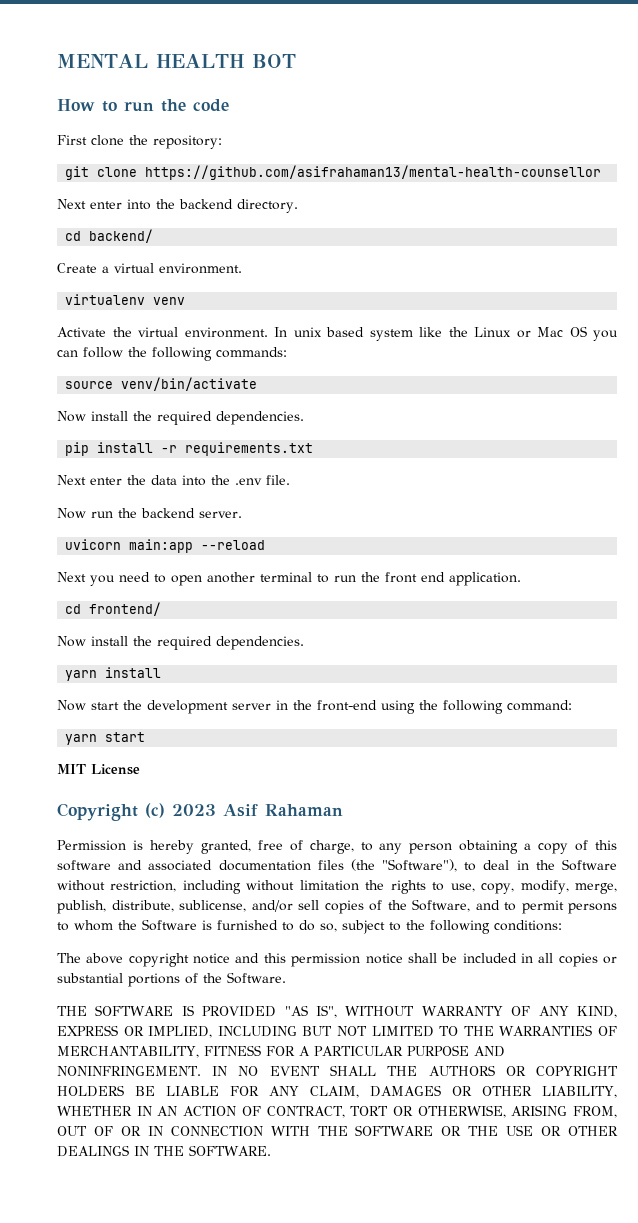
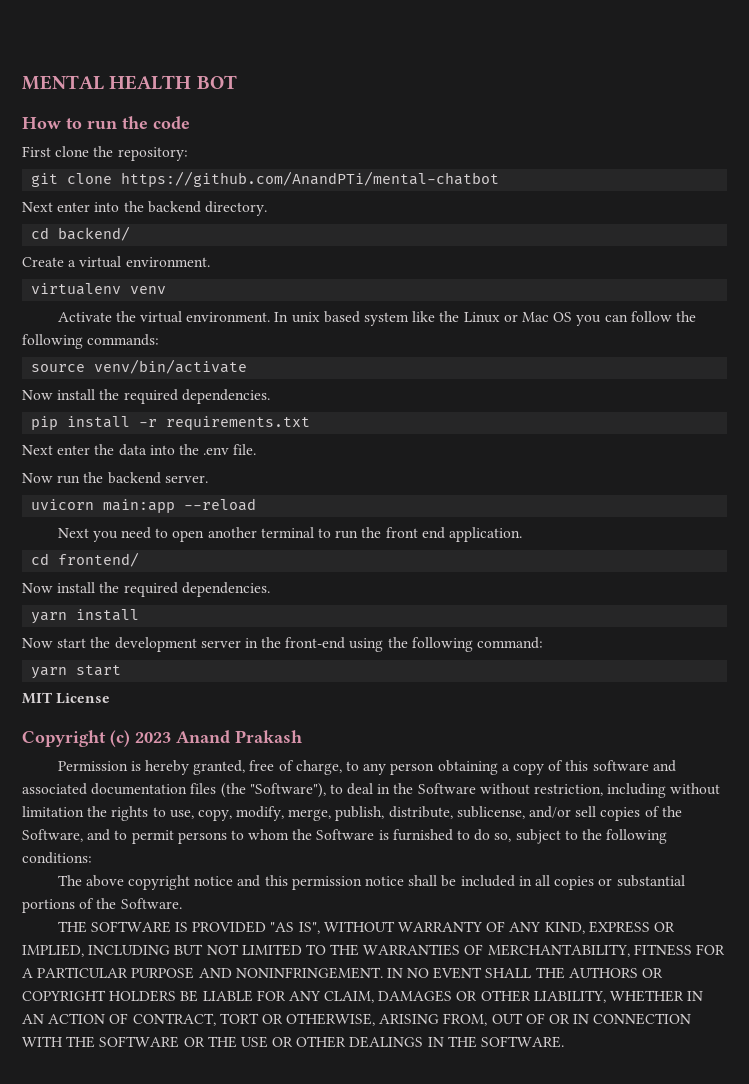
[145,165,602,180] https://github.com/asifrahaman13/mental-health-counsellor -> [121,171,500,187] https://github.com/AnandPTi/mental-chatbot
[223,804,343,817] Asif Rahaman -> [176,730,302,743] Anand Prakash

